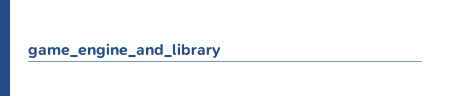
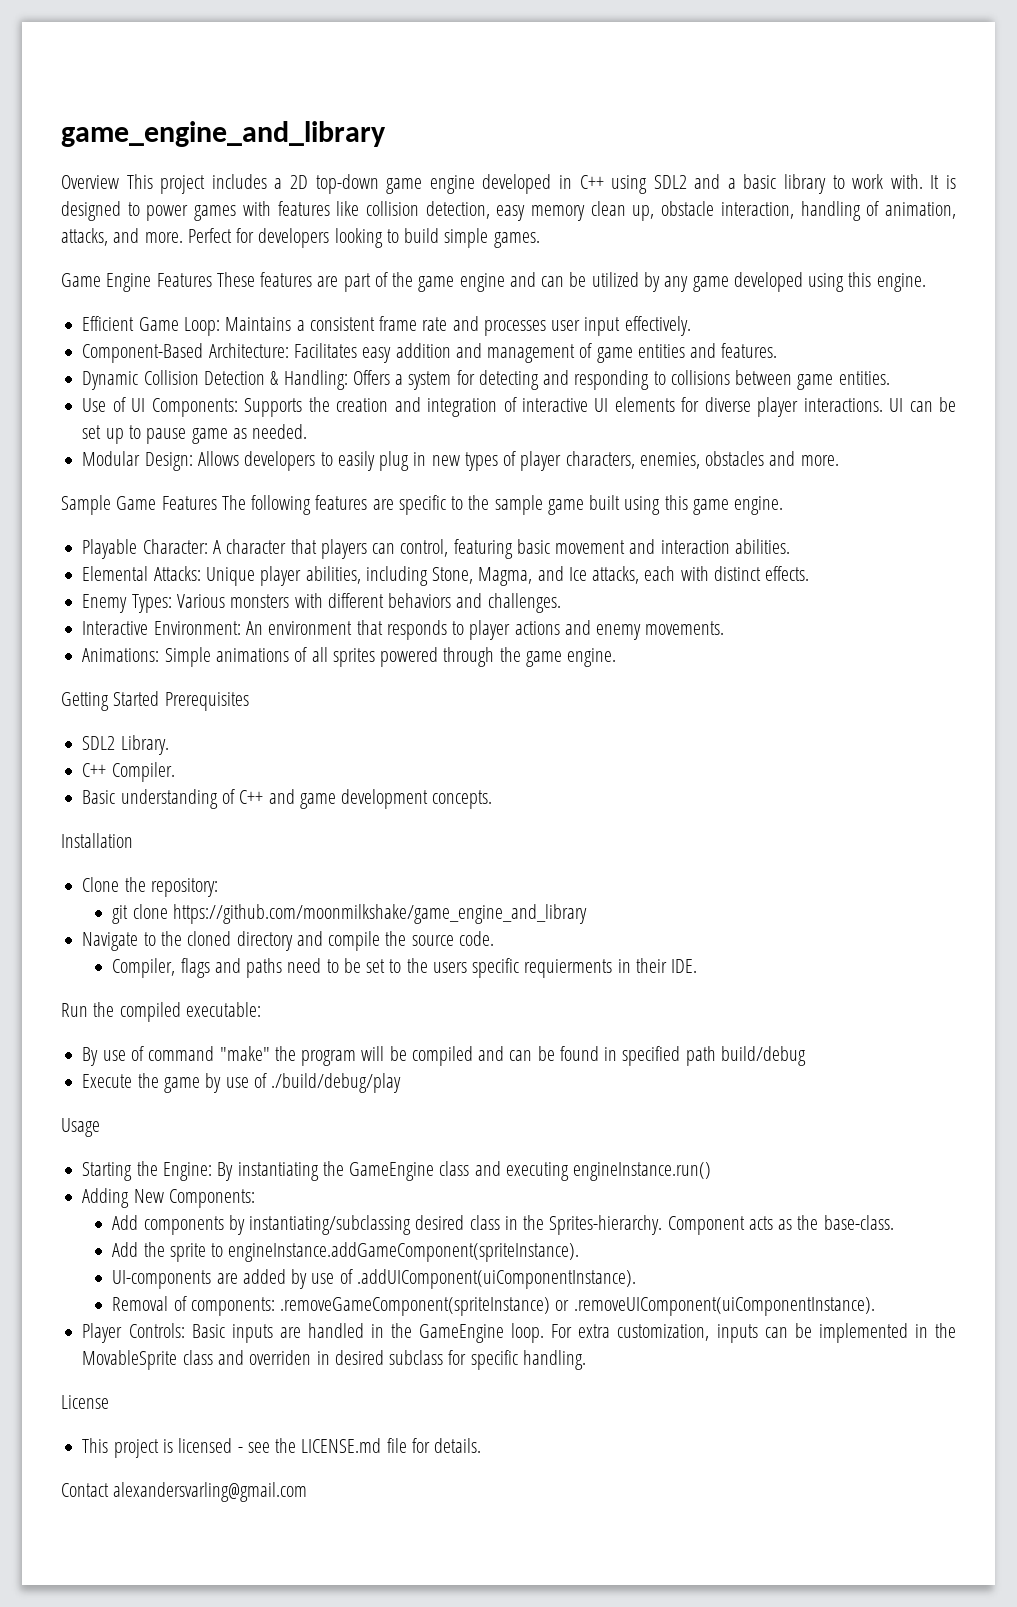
(221, 50) none -> [61,174,957,194] [61,201,957,221] [61,228,540,248] [61,272,926,292] [82,316,691,336] [82,343,778,363] [82,370,890,390] [82,397,957,417] [82,424,308,444] [82,451,839,471] [61,495,784,515] [82,539,790,559] [82,566,810,586] [82,593,561,613] [82,620,725,640] [82,647,617,667] [61,691,249,711] [82,735,169,755] [82,762,175,782] [82,789,493,809] [61,833,133,848] [82,877,218,897] [112,904,587,924] [82,931,494,951] [112,958,698,978] [61,1002,261,1022] [82,1046,806,1066] [82,1073,402,1093] [61,1118,100,1137] [82,1161,712,1181] [82,1188,255,1208] [112,1215,894,1235] [112,1242,580,1262] [112,1269,636,1289] [112,1296,875,1316] [82,1323,956,1343] [82,1350,586,1370] [61,1395,109,1409] [82,1438,482,1458] [61,1482,308,1502] // Overview This project includes a 2D top-down game engine developed in C++ using SDL2 and a basic library to work with. It is designed to power games with features like collision detection, easy memory clean up, obstacle interaction, handling of animation, attacks, and more. Perfect for developers looking to build simple games. // Game Engine Features These features are part of the game engine and can be utilized by any game developed using this engine. // Efficient Game Loop: Maintains a consistent frame rate and processes user input effectively. // Component-Based Architecture: Facilitates easy addition and management of game entities and features. // Dynamic Collision Detection & Handling: Offers a system for detecting and responding to collisions between game entities. // Use of UI Components: Supports the creation and integration of interactive UI elements for diverse player interactions. UI can be set up to pause game as needed. // Modular Design: Allows developers to easily plug in new types of player characters, enemies, obstacles and more. // Sample Game Features The following features are specific to the sample game built using this game engine. // Playable Character: A character that players can control, featuring basic movement and interaction abilities. // Elemental Attacks: Unique player abilities, including Stone, Magma, and Ice attacks, each with distinct effects. // Enemy Types: Various monsters with different behaviors and challenges. // Interactive Environment: An environment that responds to player actions and enemy movements. // Animations: Simple animations of all sprites powered through the game engine. // Getting Started Prerequisites // SDL2 Library. // C++ Compiler. // Basic understanding of C++ and game development concepts. // Installation // Clone the repository: // git clone https://github.com/moonmilkshake/game_engine_and_library // Navigate to the cloned directory and compile the source code. // Compiler, flags and paths need to be set to the users specific requierments in their IDE. // Run the compiled executable: // By use of command "make" the program will be compiled and can be found in specified path build/debug // Execute the game by use of ./build/debug/play // Usage // Starting the Engine: By instantiating the GameEngine class and executing engineInstance.run() // Adding New Components: // Add components by instantiating/subclassing desired class in the Sprites-hierarchy. Component acts as the base-class. // Add the sprite to engineInstance.addGameComponent(spriteInstance). // UI-components are added by use of .addUIComponent(uiComponentInstance). // Removal of components: .removeGameComponent(spriteInstance) or .removeUIComponent(uiComponentInstance). // Player Controls: Basic inputs are handled in the GameEngine loop. For extra customization, inputs can be implemented in the MovableSprite class and overriden in desired subclass for specific handling. // License // This project is licensed - see the LICENSE.md file for details. // Contact alexandersvarling@gmail.com

